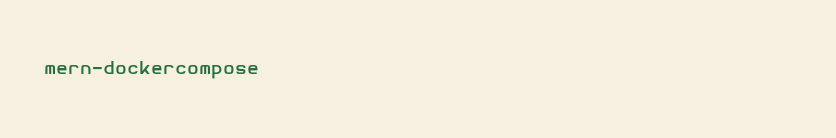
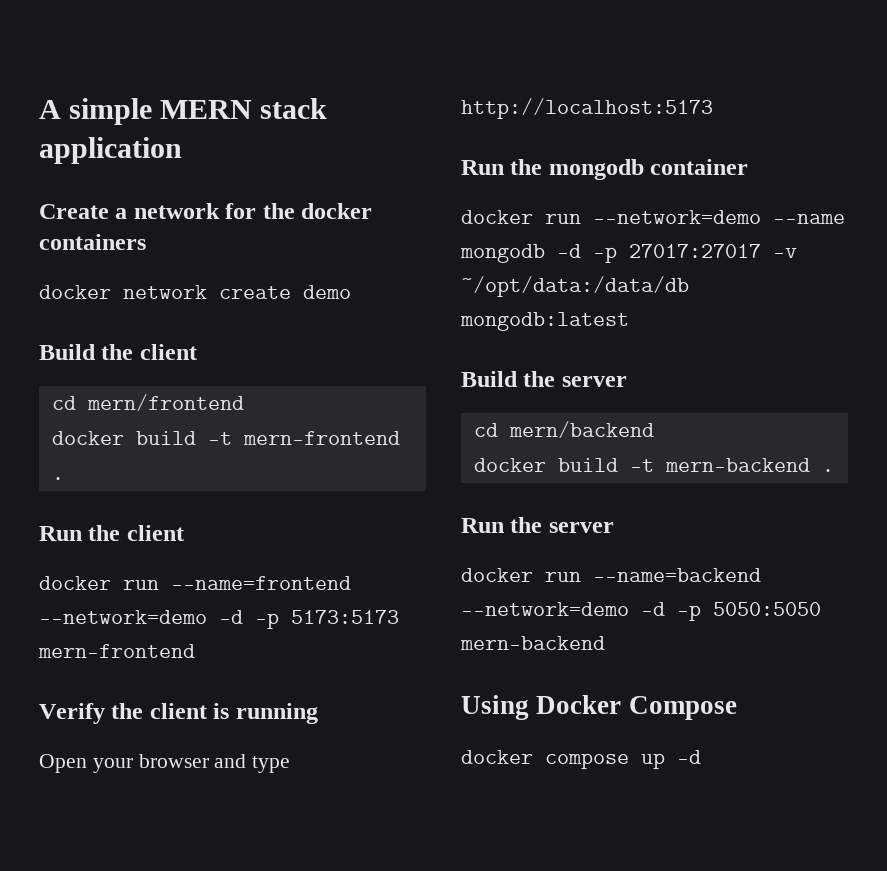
[44,61,259,79] mern-dockercompose -> [39,98,328,125] [39,137,182,164] [39,203,373,219] [39,234,146,250] [39,285,351,299] [39,344,197,360] [51,394,244,411] [51,431,400,445] [51,477,64,480] [39,525,184,541] [39,576,351,590] [39,610,399,629] [38,644,195,658] [39,703,318,724] [39,754,291,773] [461,98,713,119] [461,159,749,180] [461,210,845,224] [460,244,797,263] [461,276,689,297] [460,312,629,331] [461,371,627,387] [473,421,654,438] [473,458,834,472] [461,517,614,533] [461,568,761,582] [461,602,821,621] [460,636,605,650] [461,695,737,720] [461,750,701,769] A simple MERN stack application // Create a network for the docker containers // docker network create demo // Build the client // cd mern/frontend // docker build -t mern-frontend . // Run the client // docker run --name=frontend --network=demo -d -p 5173:5173 mern-frontend // Verify the client is running // Open your browser and type http://localhost:5173 // Run the mongodb container // docker run --network=demo --name mongodb -d -p 27017:27017 -v ~/opt/data:/data/db mongodb:latest // Build the server // cd mern/backend // docker build -t mern-backend . // Run the server // docker run --name=backend --network=demo -d -p 5050:5050 mern-backend // Using Docker Compose // docker compose up -d

